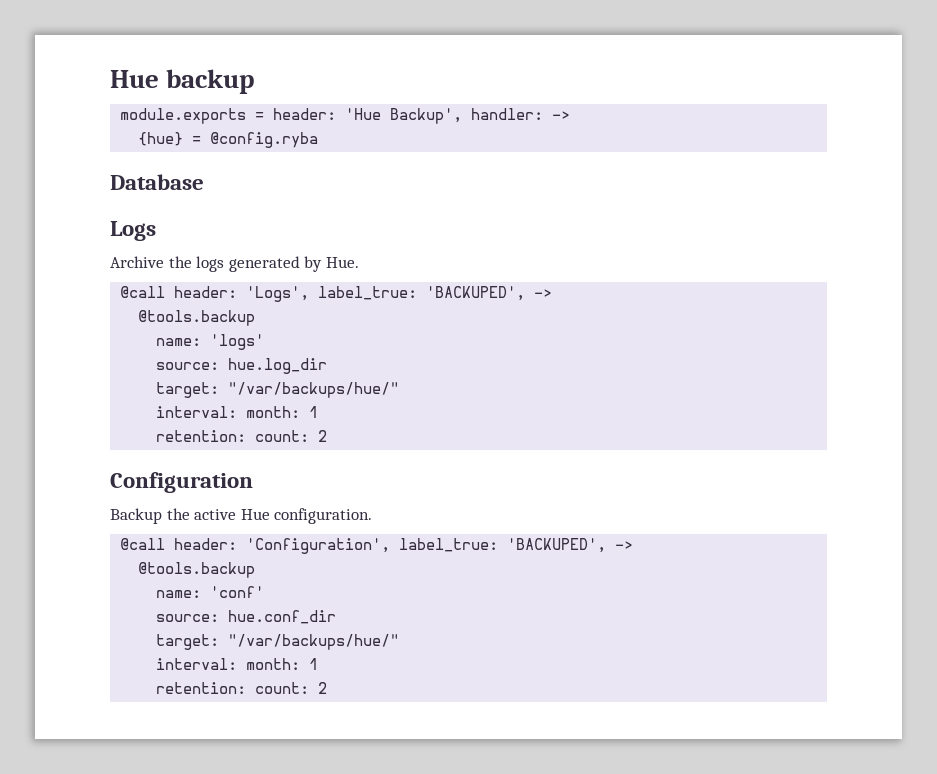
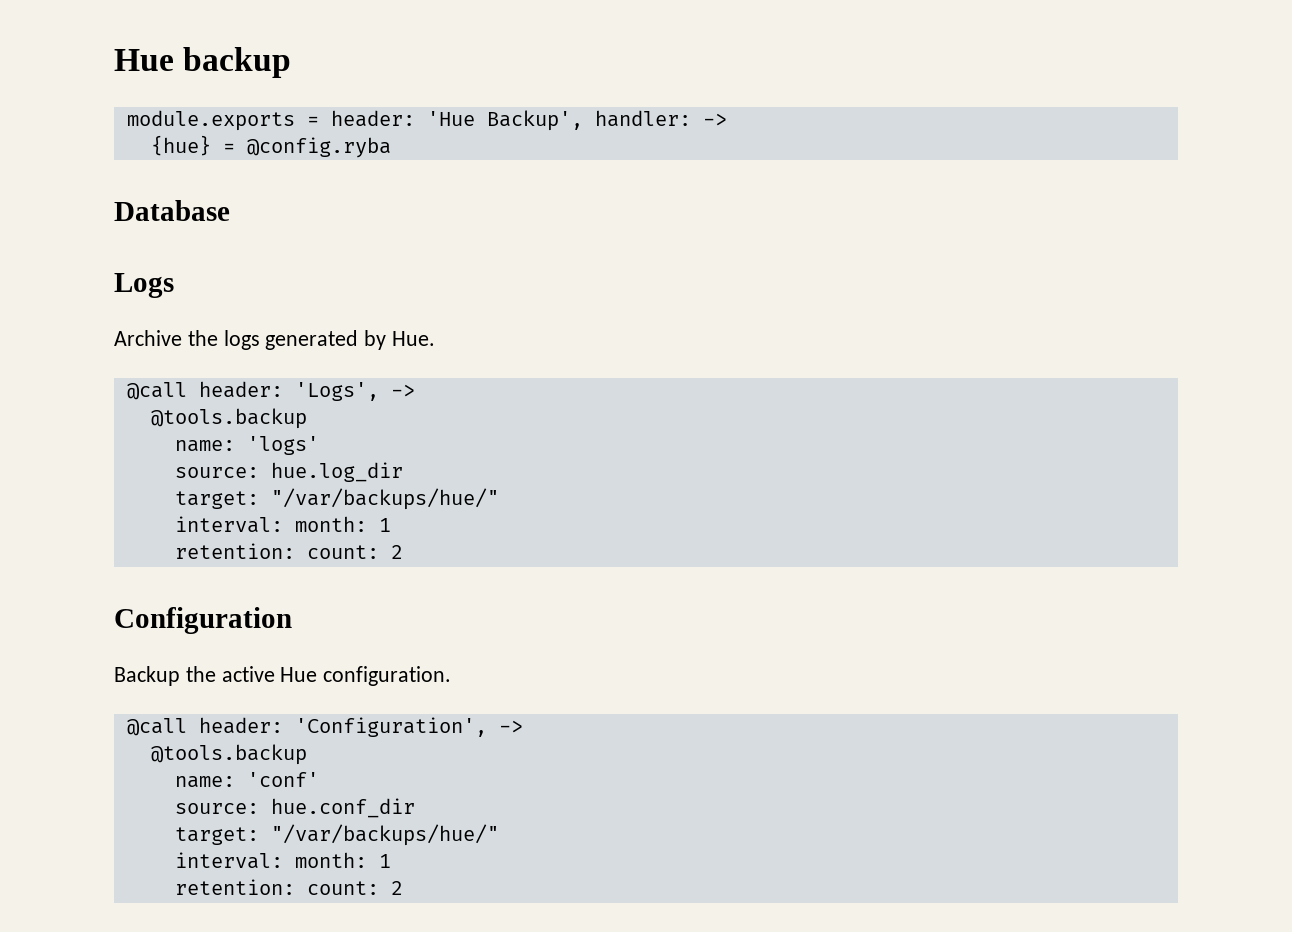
[318,286,526,301] label_true: 'BACKUPED', -> (379, 391) none
[399,538,607,553] label_true: 'BACKUPED', -> (487, 727) none

